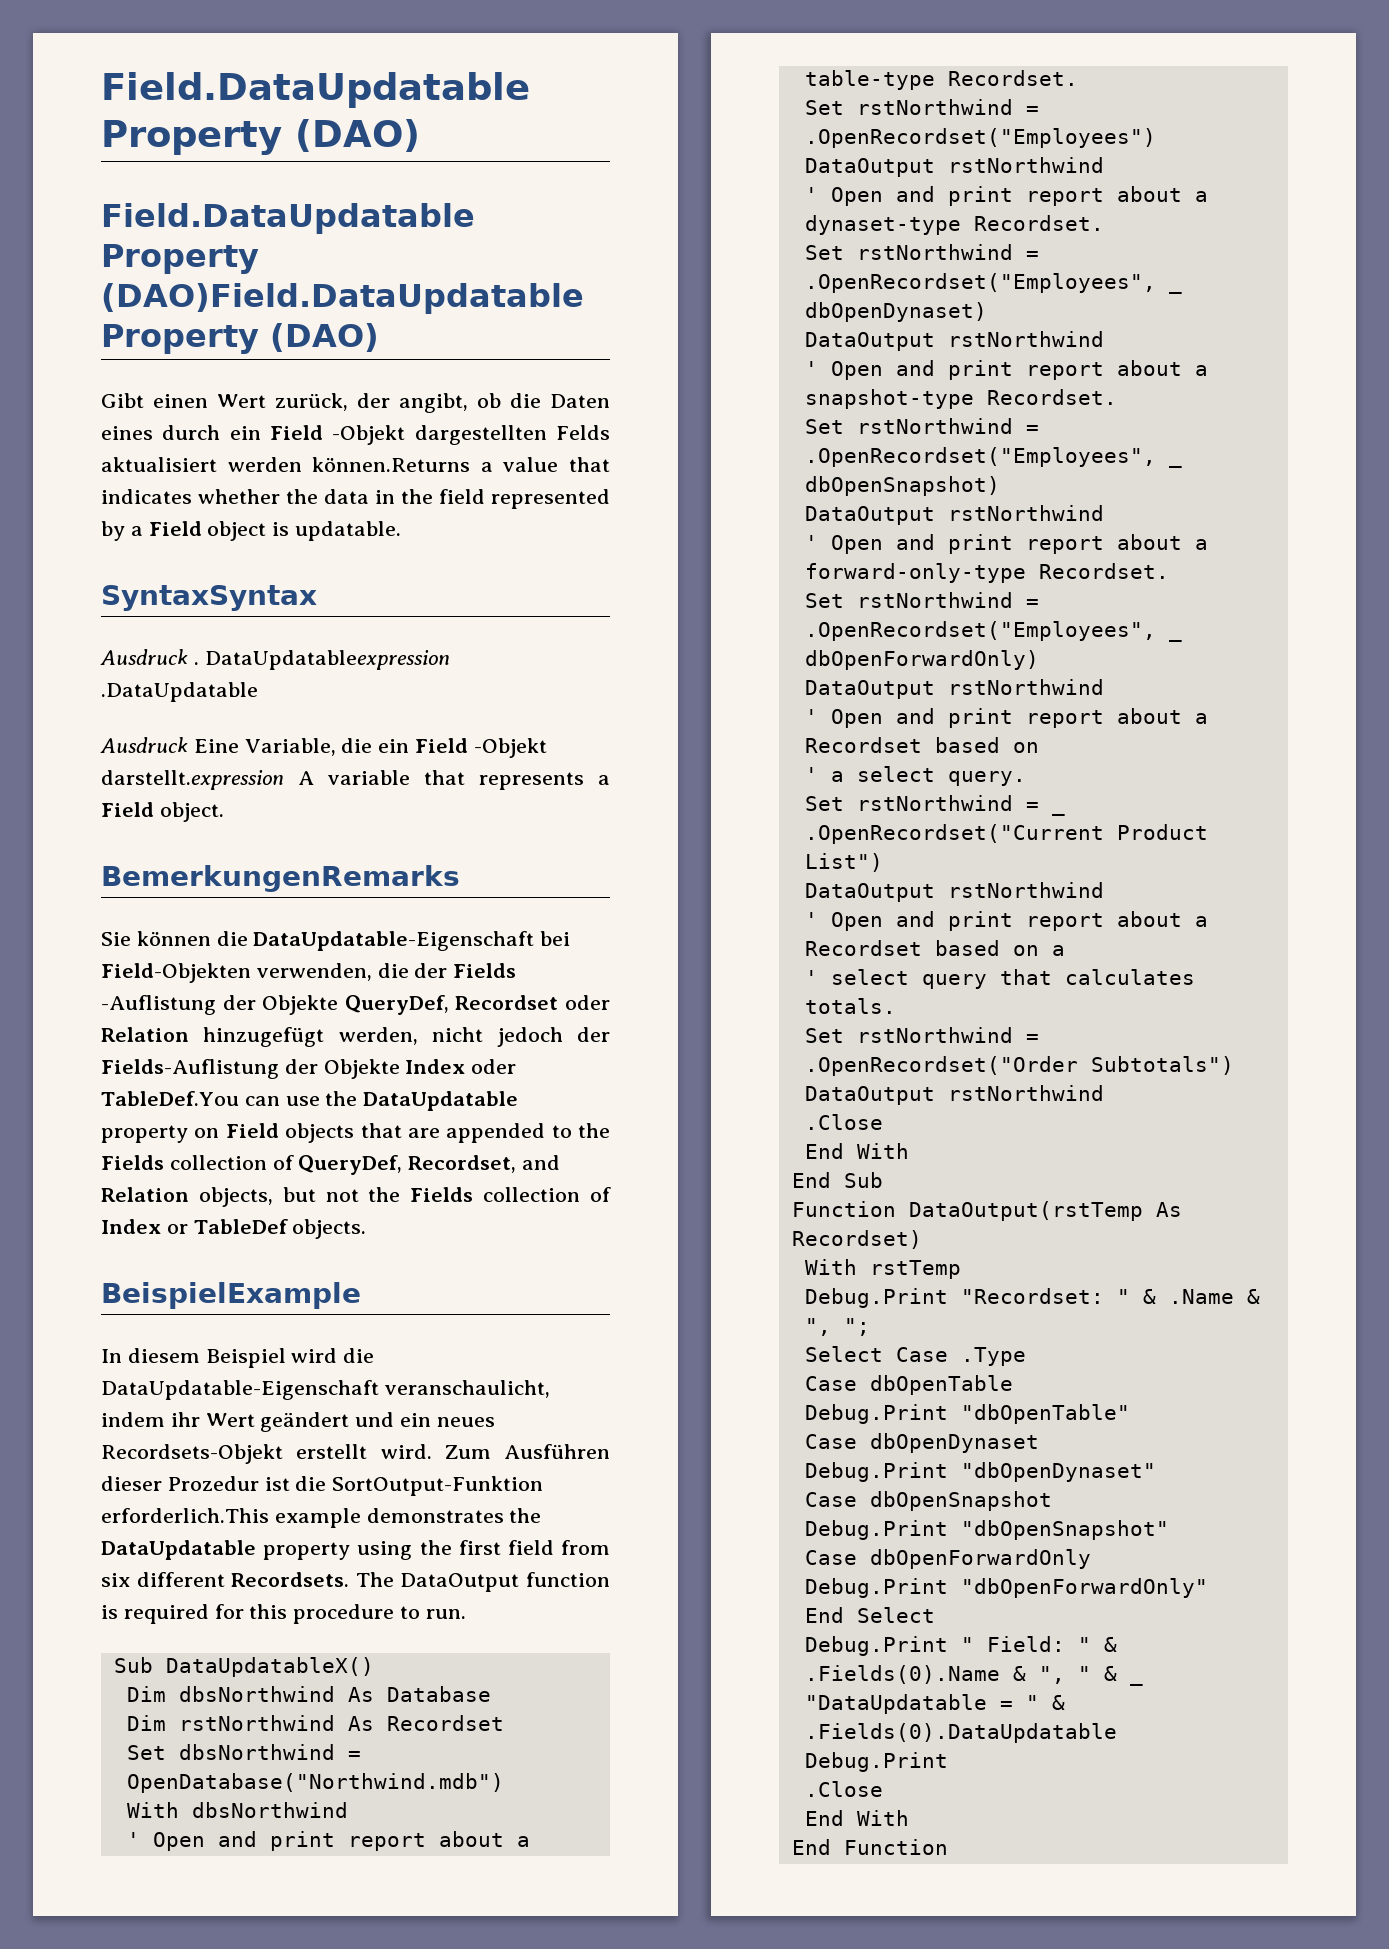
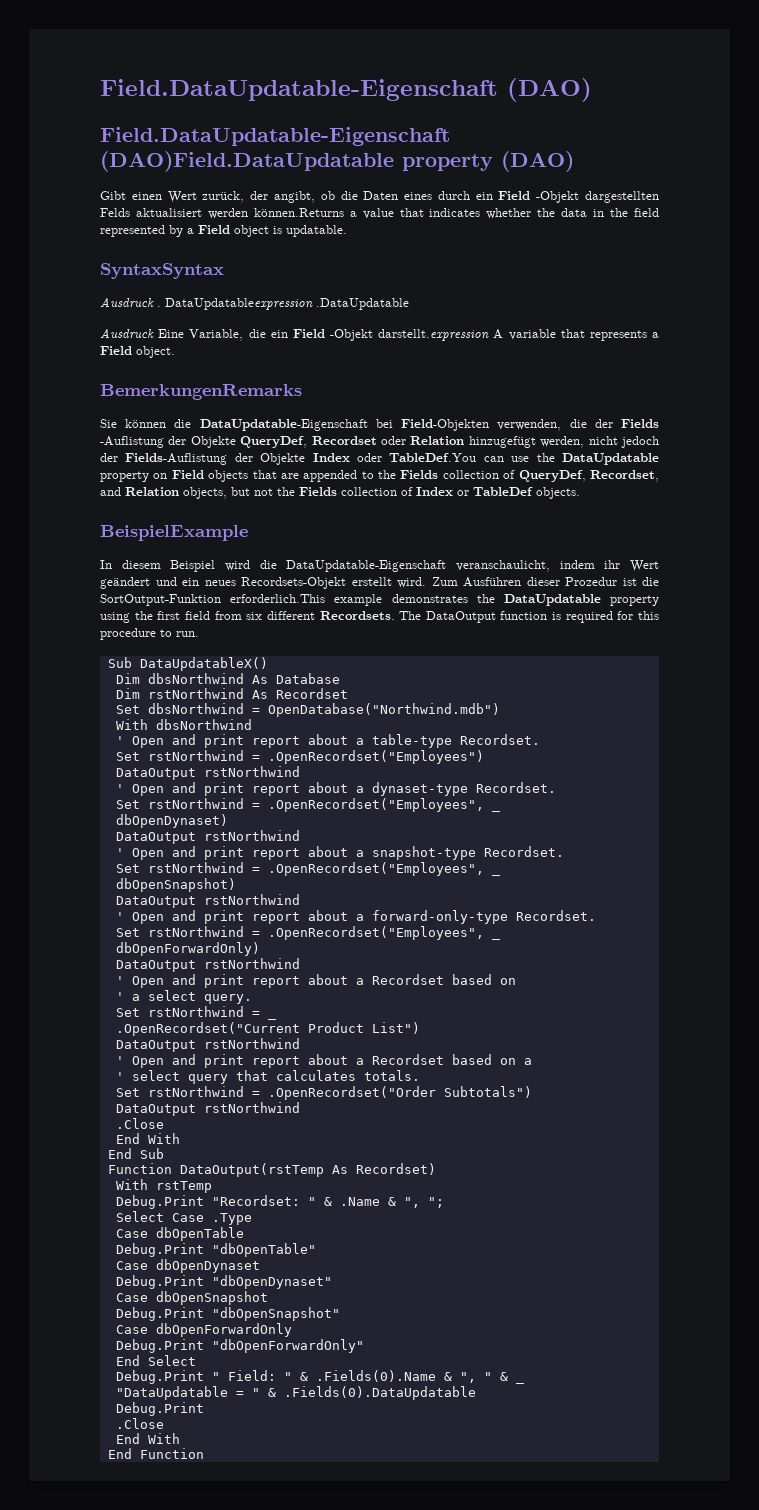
[101,72,530,108] [101,119,420,155] [101,203,475,234] [101,244,259,274] [101,283,584,314] [101,324,259,354] Field.DataUpdatable Property (DAO) // Field.DataUpdatable Property (DAO)Field.DataUpdatable Property -> [100,78,592,102] [100,127,450,146] [100,151,493,172] Field.DataUpdatable-Eigenschaft (DAO) // Field.DataUpdatable-Eigenschaft (DAO)Field.DataUpdatable property

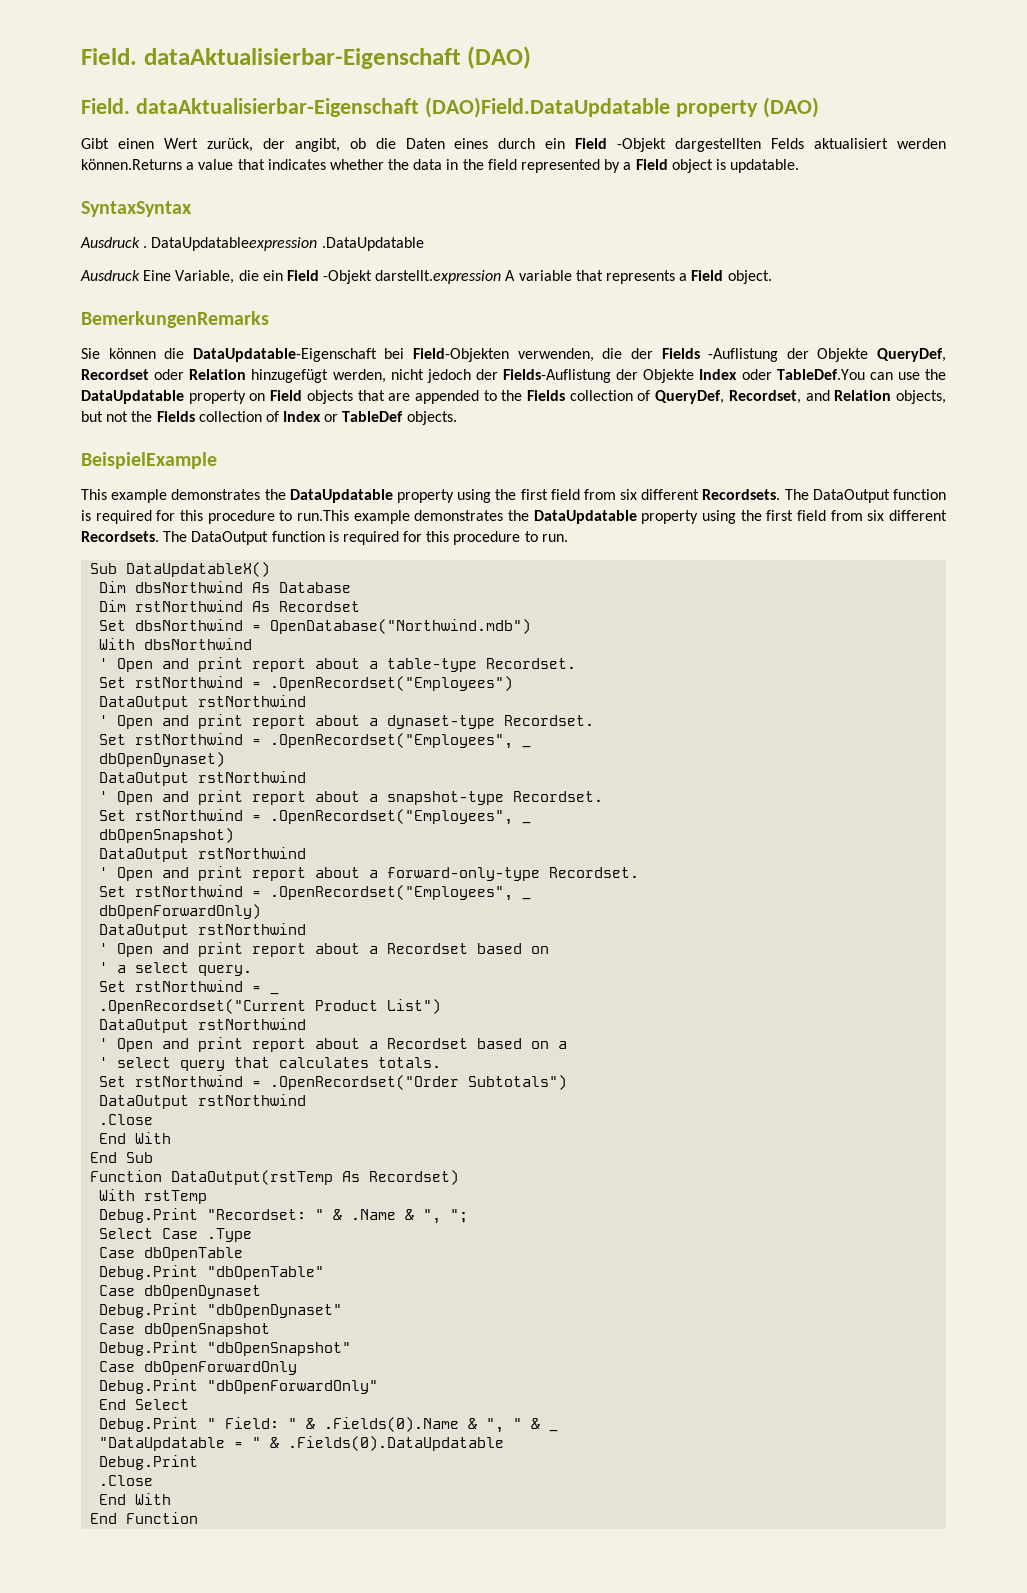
[100,78,592,102] [100,127,450,146] Field.DataUpdatable-Eigenschaft (DAO) // Field.DataUpdatable-Eigenschaft -> [81,46,532,69] [81,98,419,117] Field. dataAktualisierbar-Eigenschaft (DAO) // Field. dataAktualisierbar-Eigenschaft
[100,560,659,572] [100,577,659,589] [100,594,326,606] In diesem Beispiel wird die DataUpdatable-Eigenschaft veranschaulicht, indem ihr Wert geändert und ein neues Recordsets-Objekt erstellt wird. Zum Ausführen dieser Prozedur ist die SortOutput-Funktion erforderlich.This -> [81,489,946,503] [81,510,349,524] This example demonstrates the DataUpdatable property using the first field from six different Recordsets. The DataOutput function is required for this procedure to run.This

